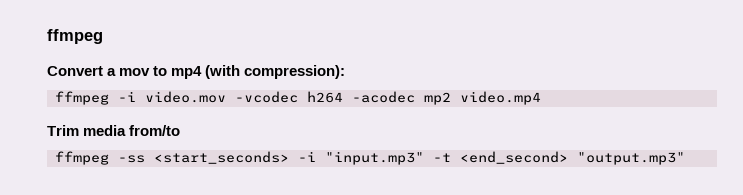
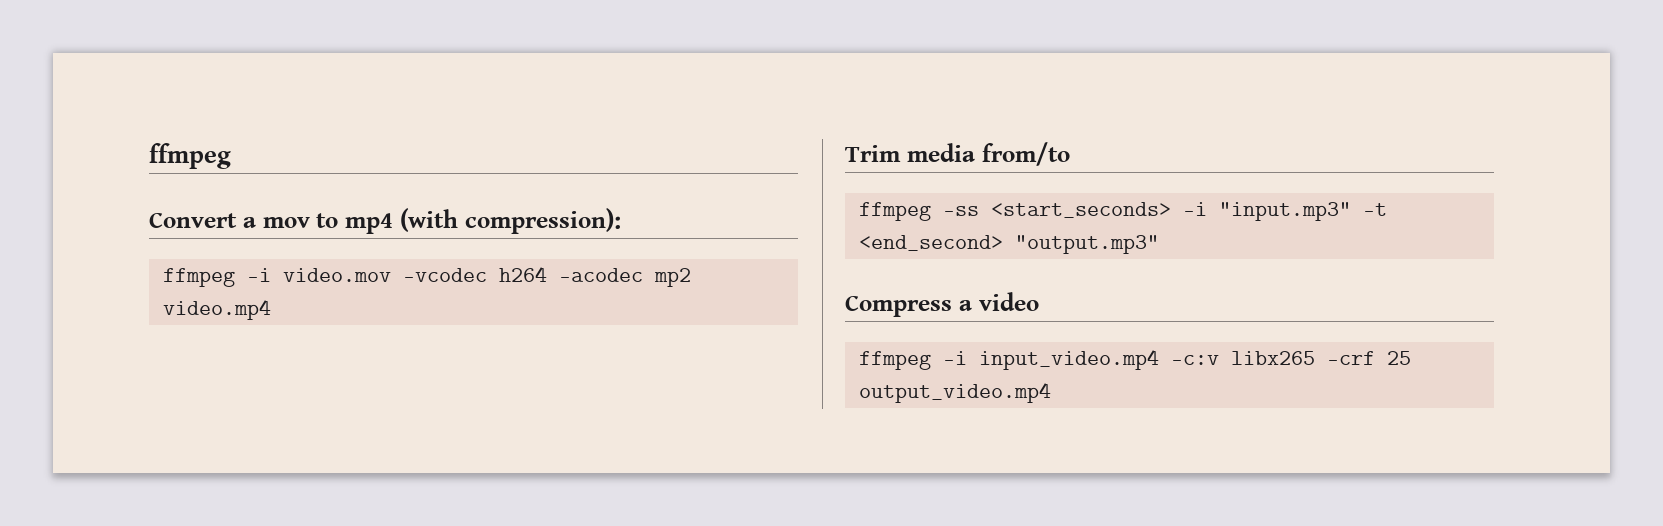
(685, 158) none -> [845,292,1039,317] [858,349,1411,370] [858,382,1051,403] // Compress a video // ffmpeg -i input_video.mp4 -c:v libx265 -crf 25 output_video.mp4

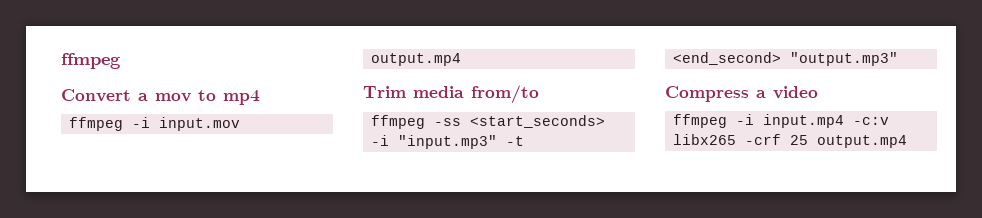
[399,208,621,234] [162,266,691,287] [162,299,271,320] (with compression): // ffmpeg -i video.mov -vcodec h264 -acodec mp2 video.mp4 -> [69,117,241,131] [371,53,462,66] // ffmpeg -i input.mov output.mp4
[978,349,1159,370] input_video.mp4 -> [763,114,845,128] input.mp4
[858,382,1051,403] output_video.mp4 -> [817,135,908,148] output.mp4

